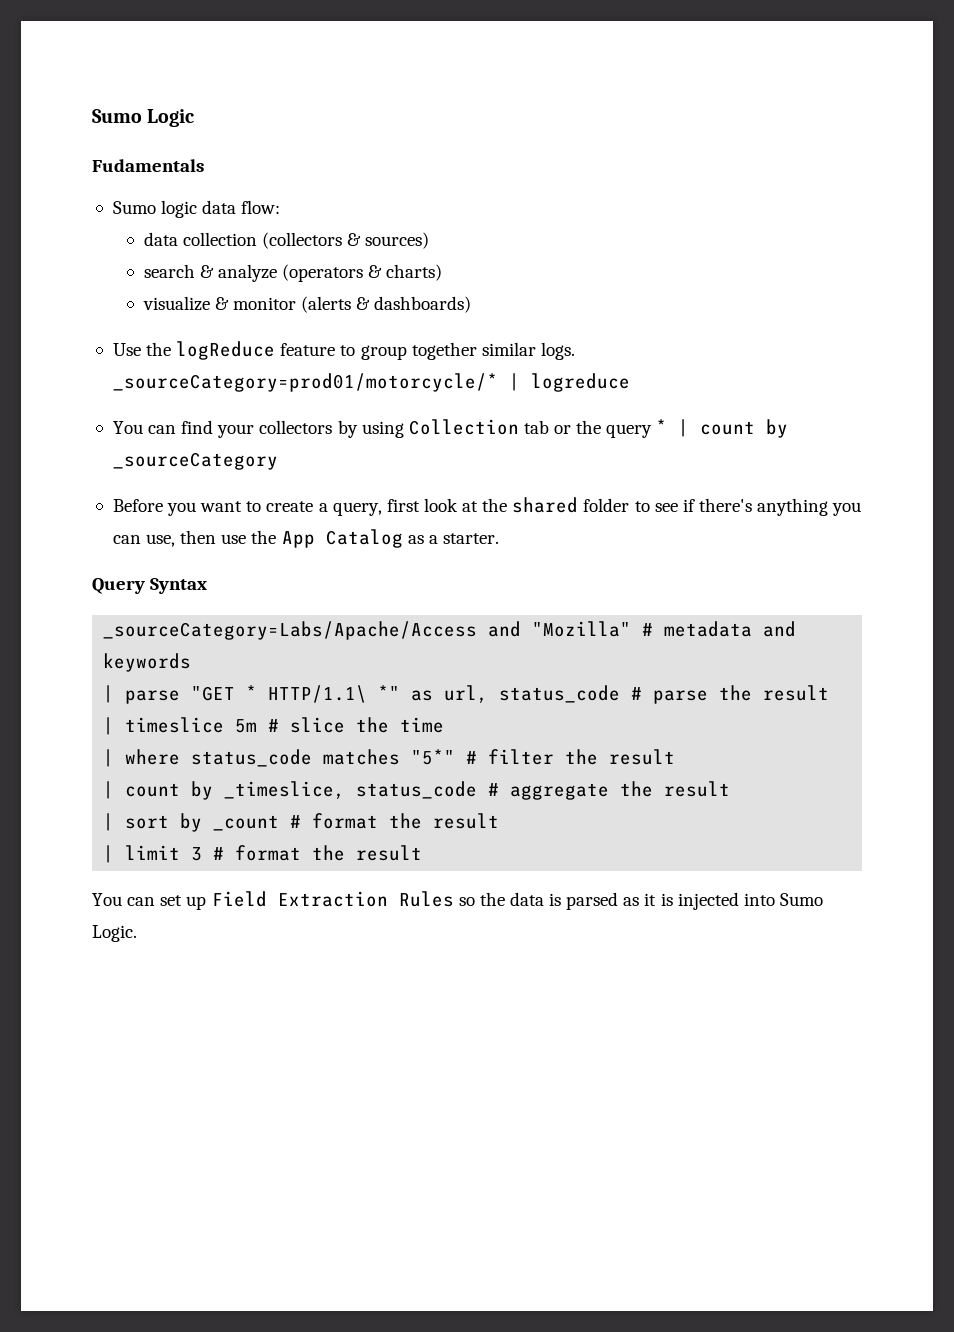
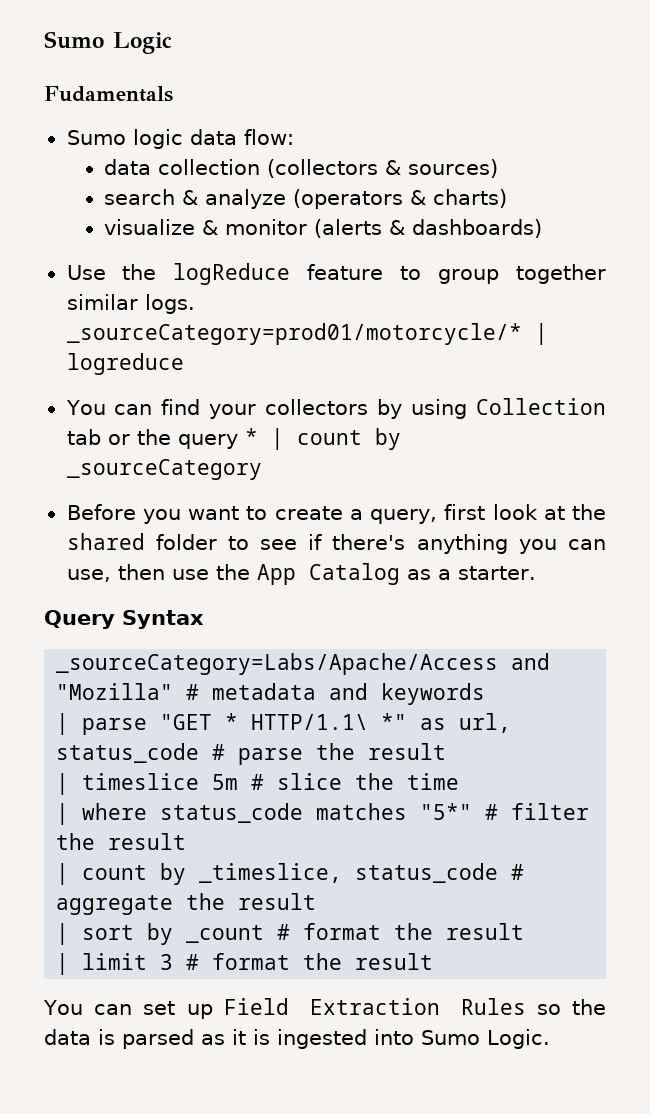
[677,892,739,910] injected -> [277,1029,367,1049] ingested

